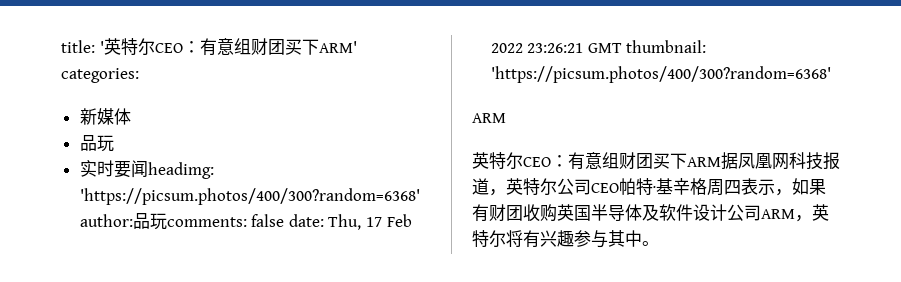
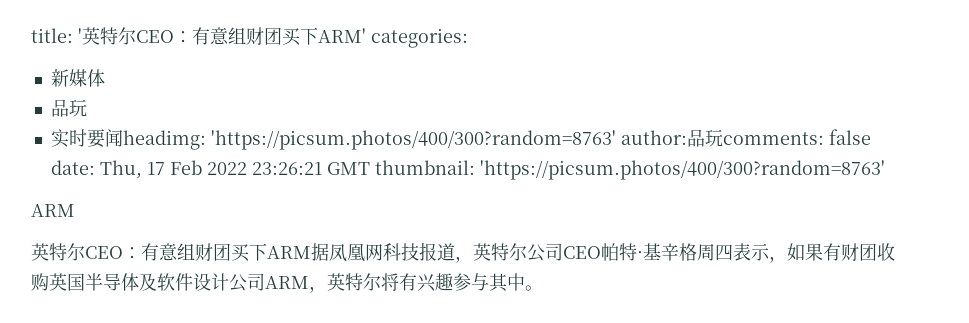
[79,188,420,205] 'https://picsum.photos/400/300?random=6368' -> [210,130,616,150] 'https://picsum.photos/400/300?random=8763'
[490,66,831,83] 'https://picsum.photos/400/300?random=6368' -> [479,160,885,180] 'https://picsum.photos/400/300?random=8763'

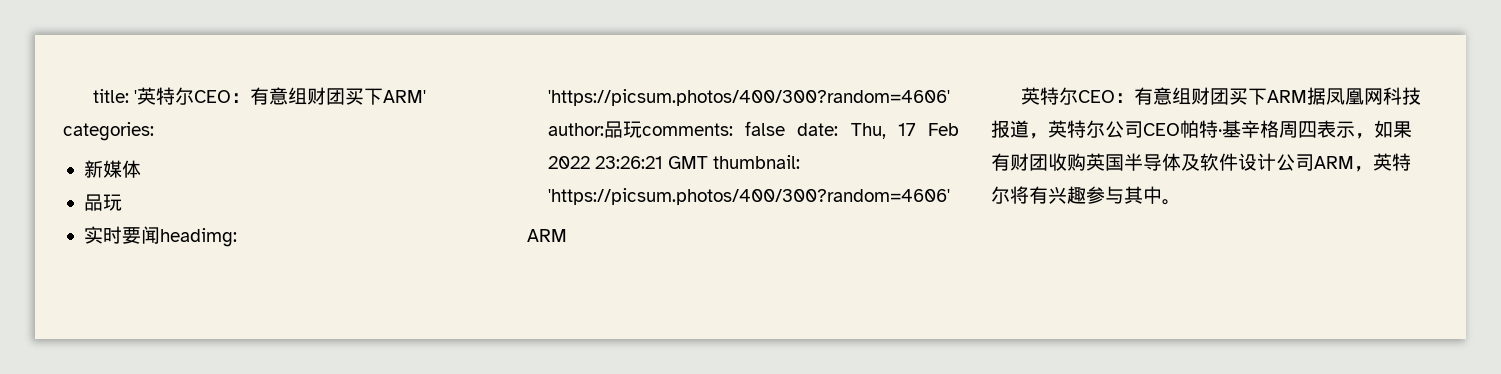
[210,130,616,150] 'https://picsum.photos/400/300?random=8763' -> [547,89,950,106] 'https://picsum.photos/400/300?random=4606'
[479,160,885,180] 'https://picsum.photos/400/300?random=8763' -> [547,188,950,205] 'https://picsum.photos/400/300?random=4606'

